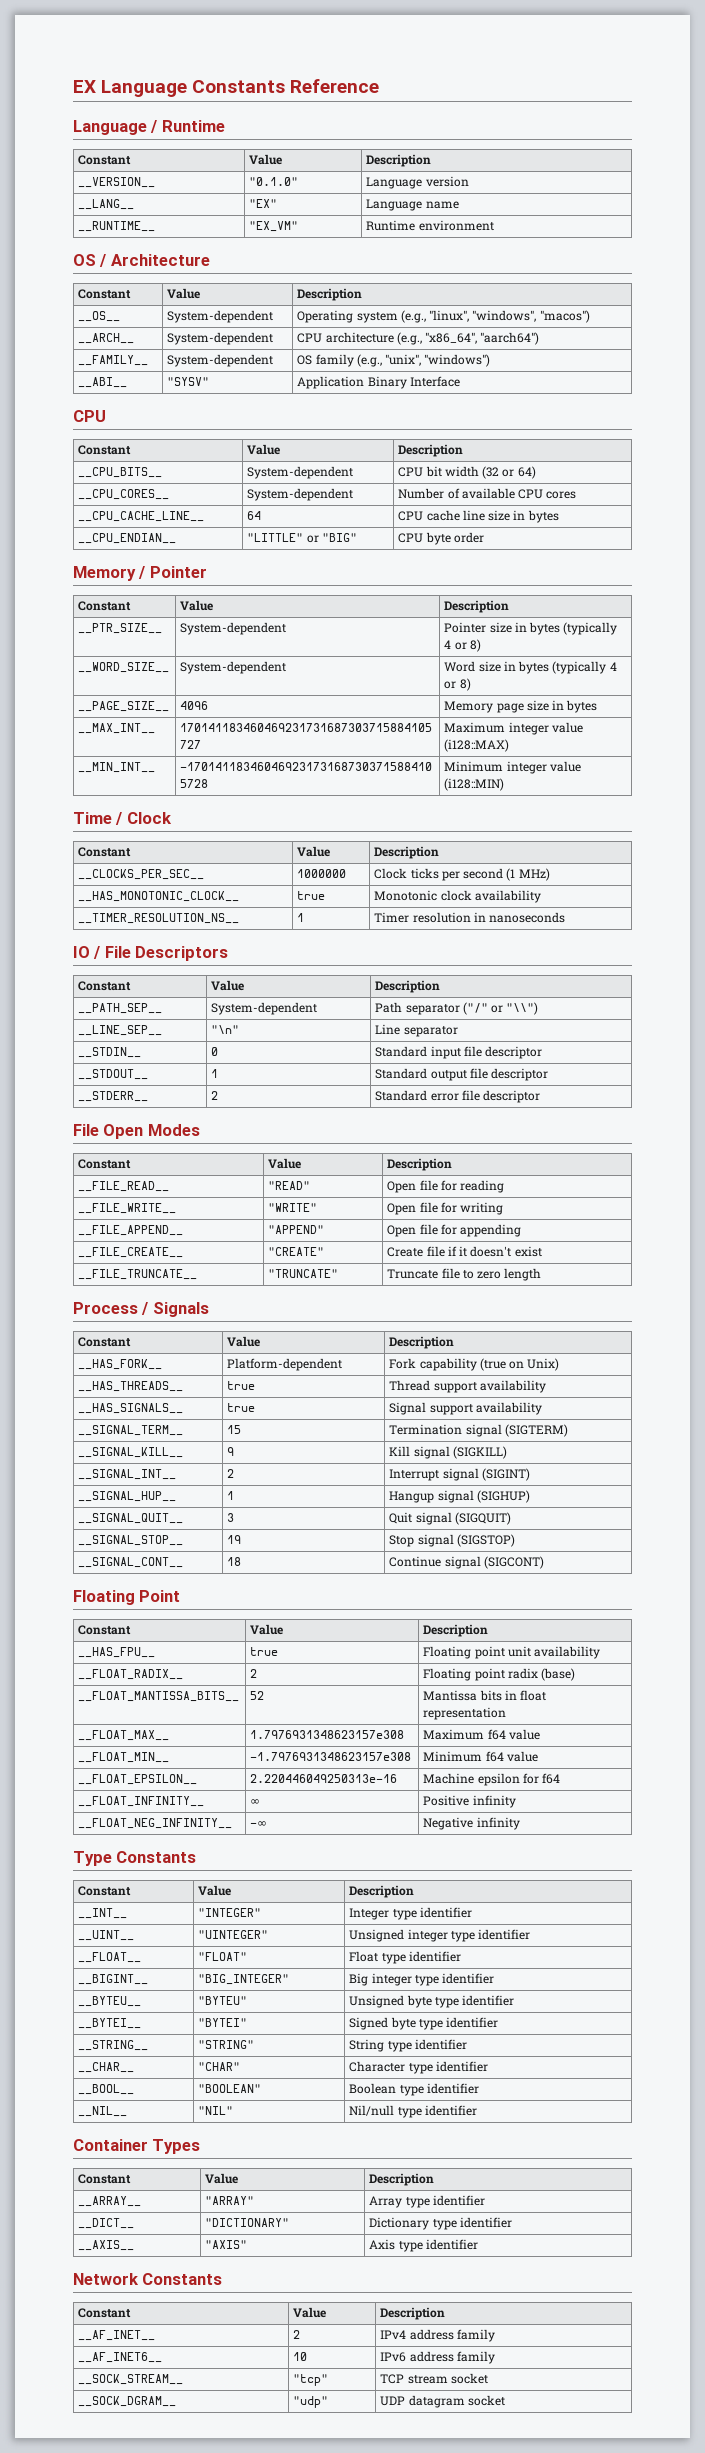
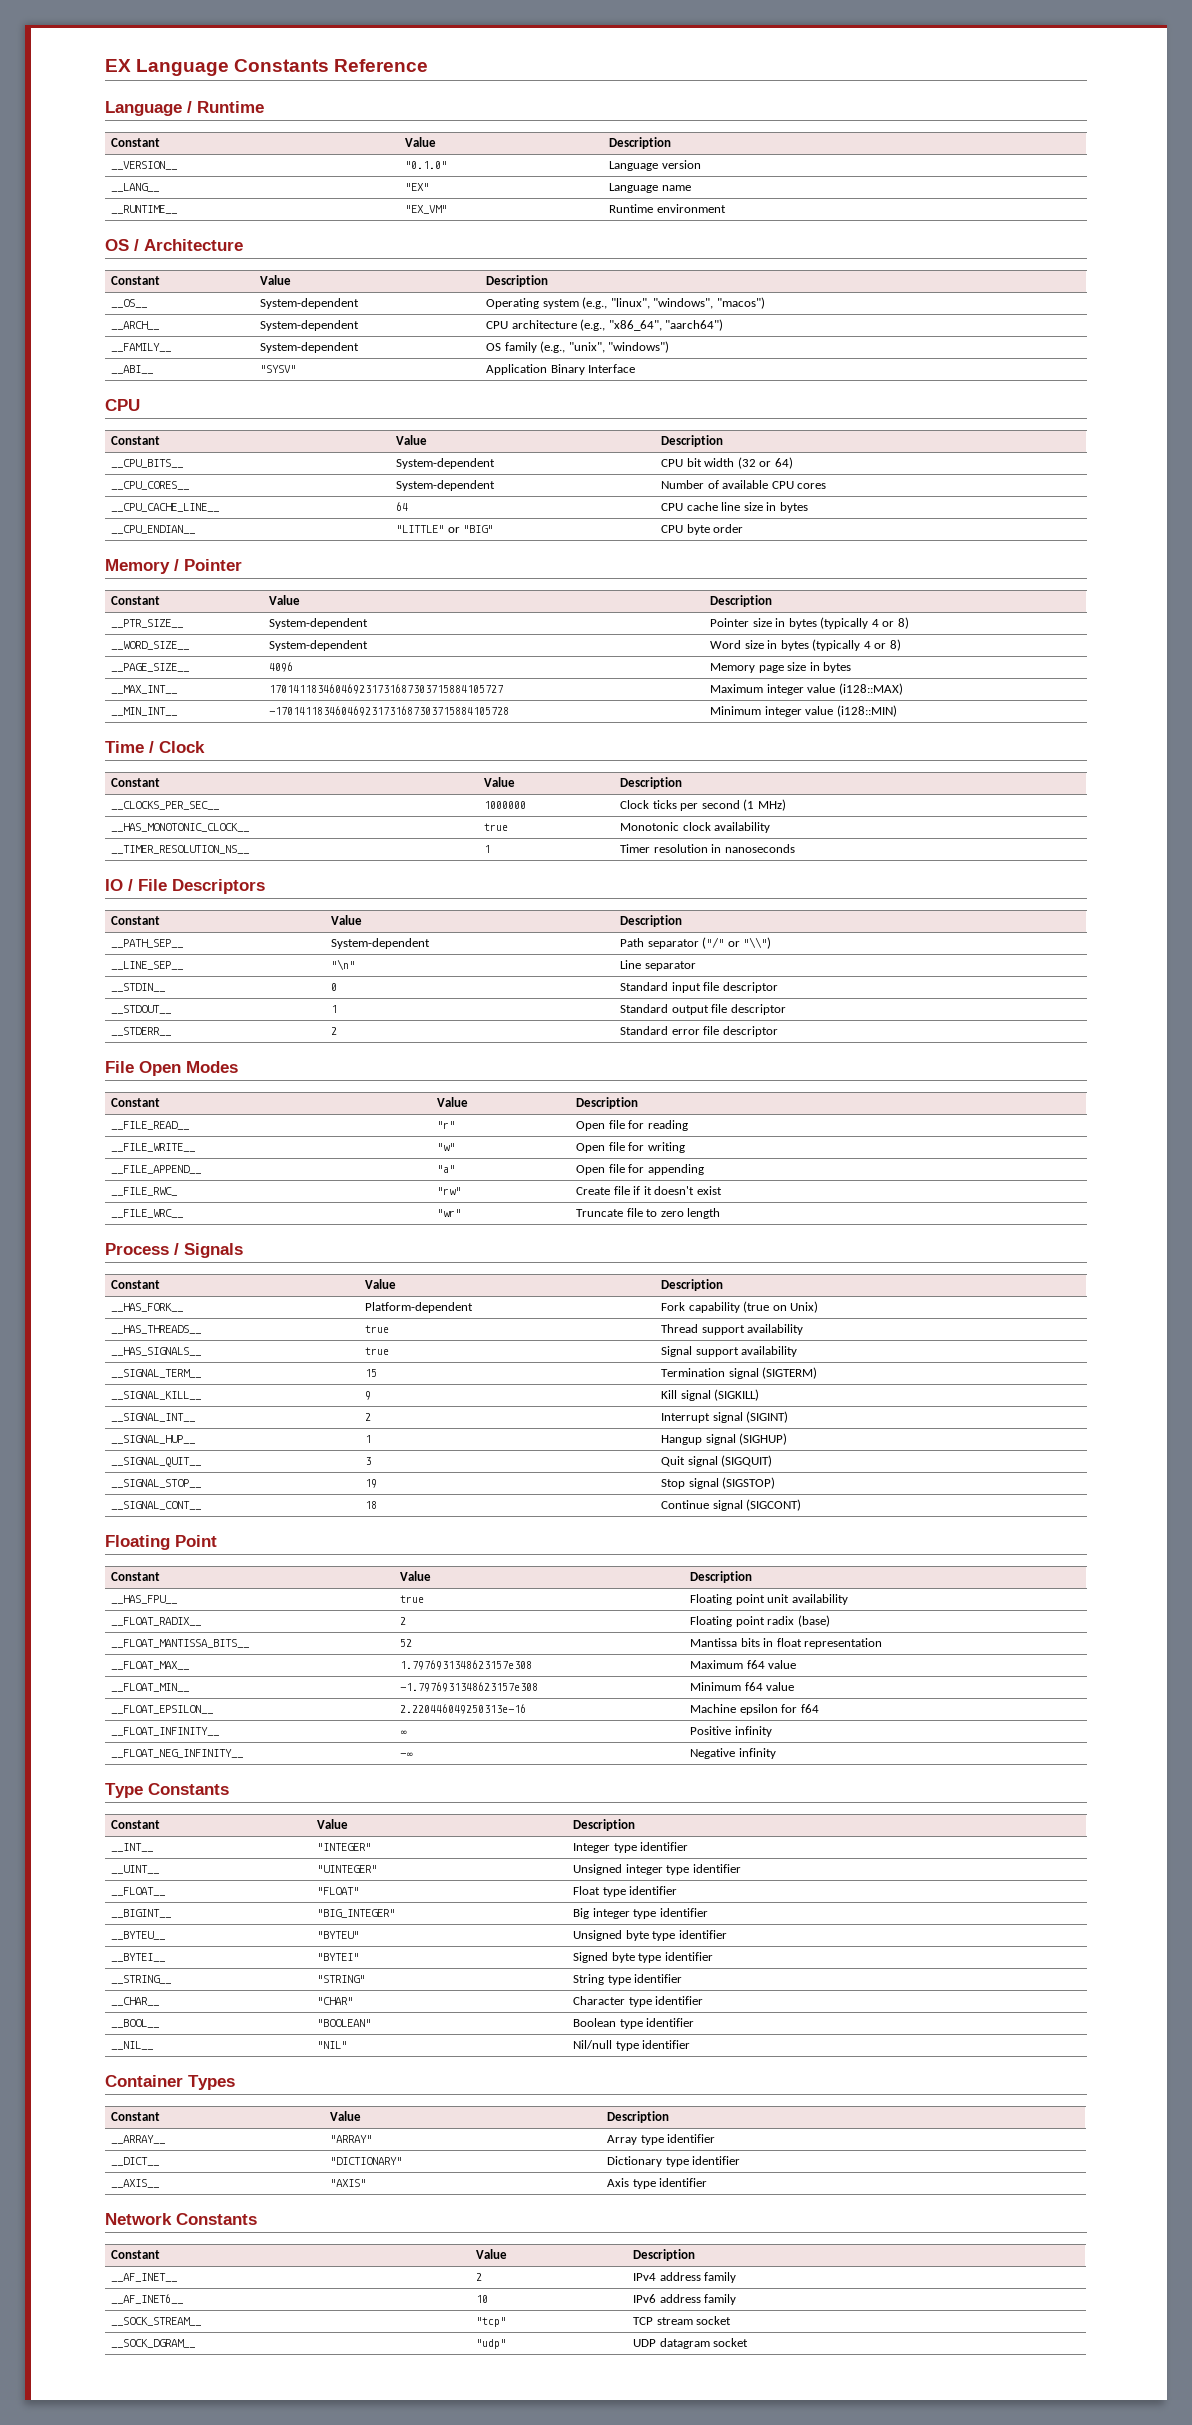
[268,1181,311,1190] "READ" -> [437,1121,456,1129] "r"
[268,1203,318,1212] "WRITE" -> [437,1143,456,1151] "w"
[268,1225,325,1234] "APPEND" -> [437,1165,456,1173] "a"
[78,1247,184,1258] [268,1247,325,1256] __FILE_CREATE__ | "CREATE" -> [111,1187,178,1196] [437,1187,462,1195] __FILE_RWC_ | "rw"
[78,1269,198,1280] [268,1269,339,1278] __FILE_TRUNCATE__ | "TRUNCATE" -> [111,1209,184,1218] [437,1209,462,1217] __FILE_WRC__ | "wr"

